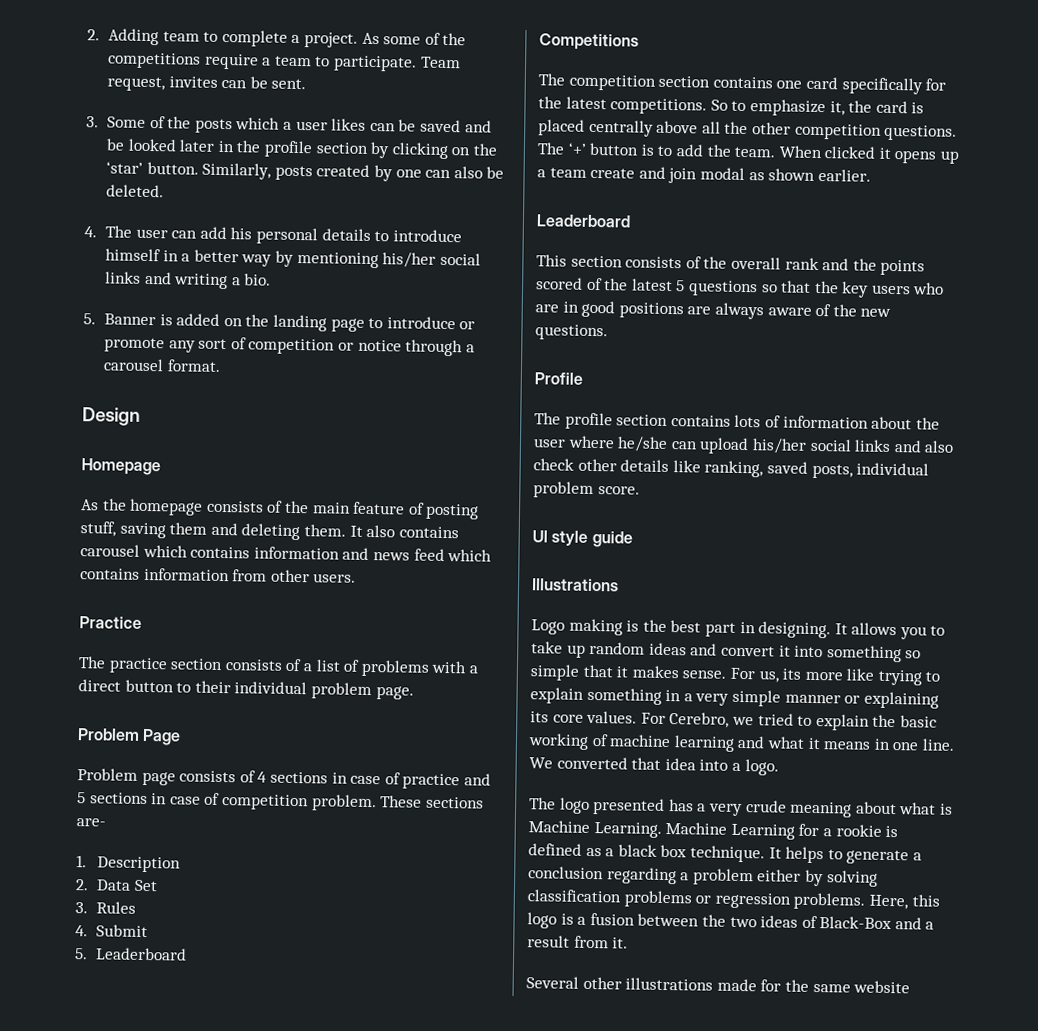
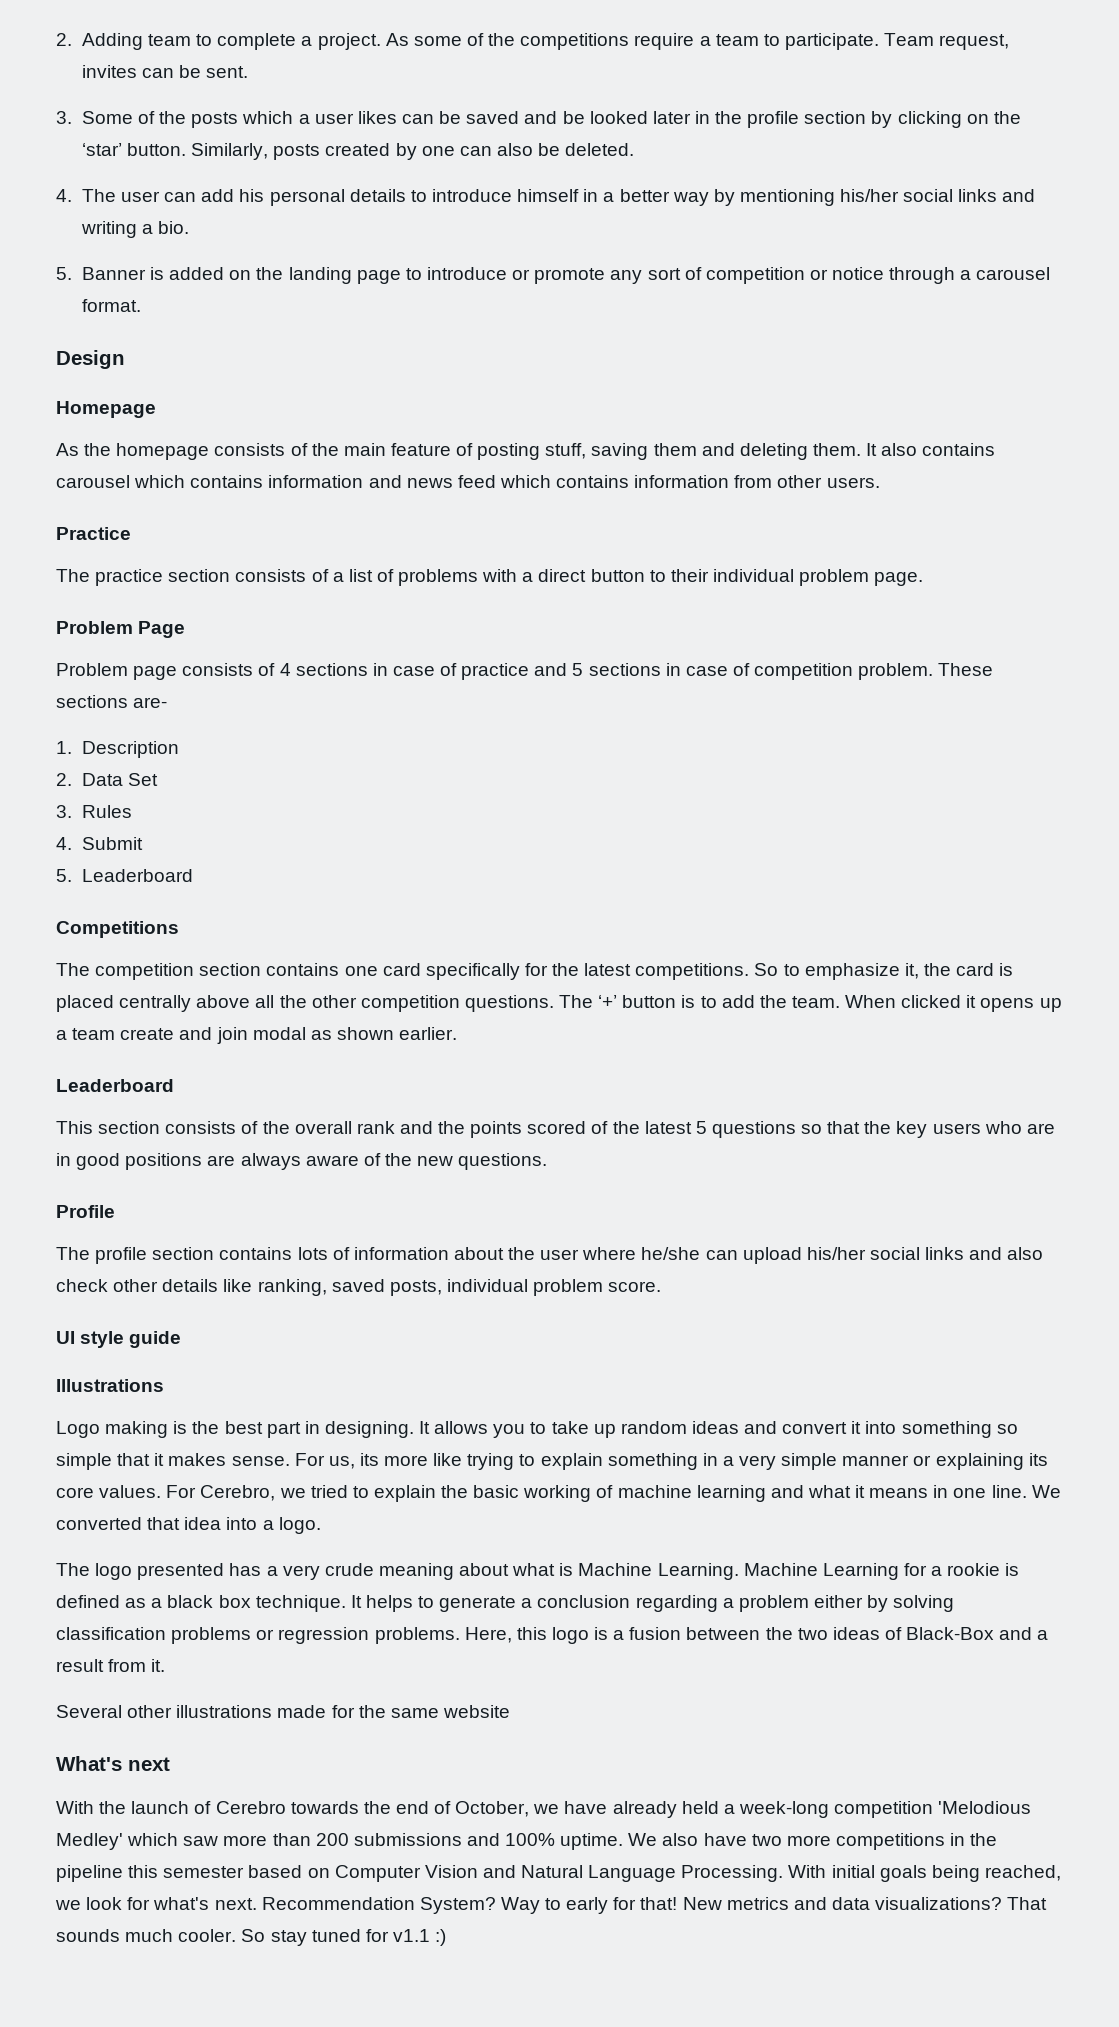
(911, 987) none -> [56,1756,170,1771] [56,1801,1032,1818] [56,1833,998,1850] [56,1865,1061,1882] [55,1897,1048,1914] [56,1929,447,1946] // What's next // With the launch of Cerebro towards the end of October, we have already held a week-long competition 'Melodious Medley' which saw more than 200 submissions and 100% uptime. We also have two more competitions in the pipeline this semester based on Computer Vision and Natural Language Processing. With initial goals being reached, we look for what's next. Recommendation System? Way to early for that! New metrics and data visualizations? That sounds much cooler. So stay tuned for v1.1 :)

